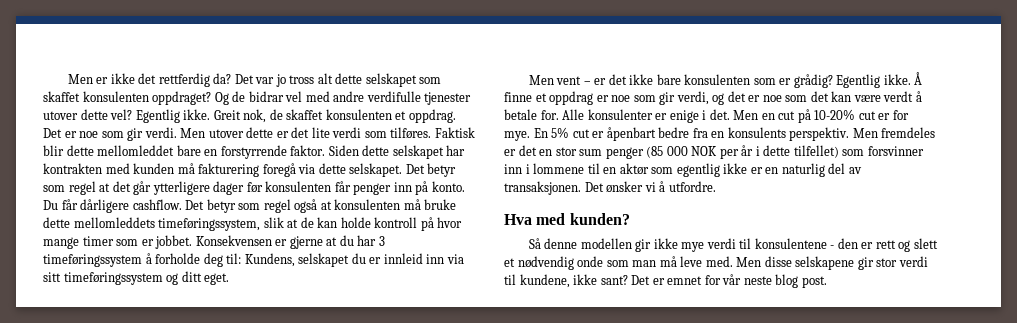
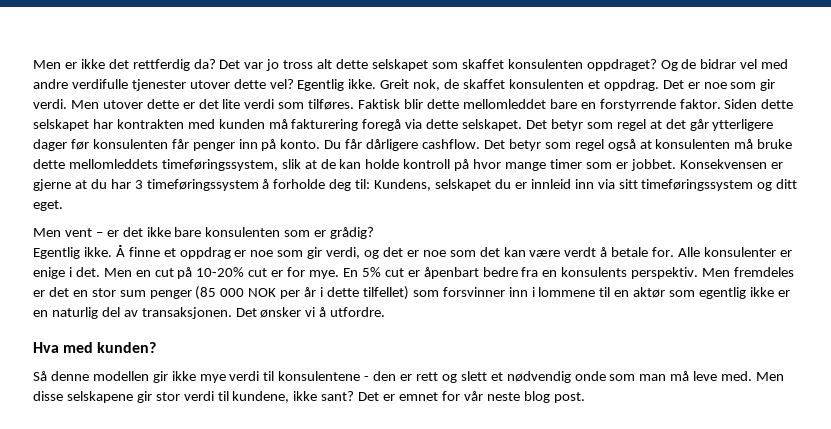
(833, 81) none -> (375, 233) //

